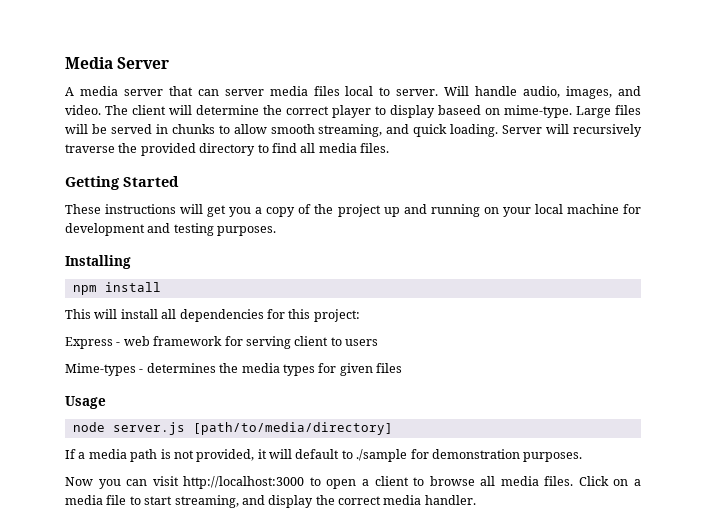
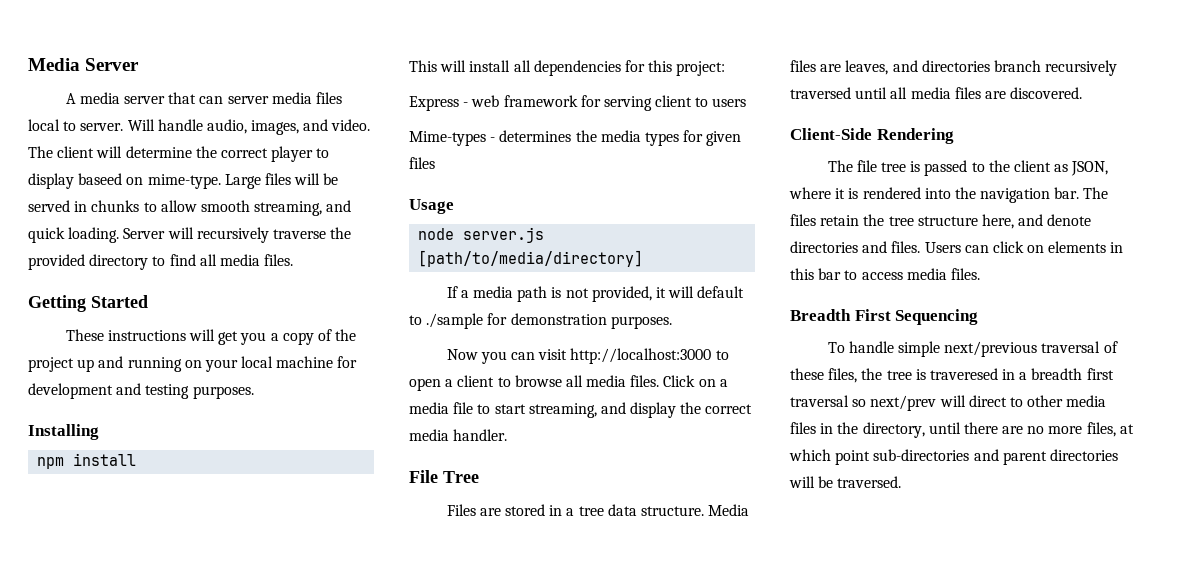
(476, 500) none -> [409,470,479,483] [446,504,750,516] [790,60,1118,76] [790,87,1083,99] [790,128,954,144] [827,160,1109,176] [789,187,1109,203] [790,214,1092,229] [790,241,1124,253] [790,268,980,280] [790,309,979,325] [827,341,1118,357] [790,368,1114,383] [790,395,1107,411] [790,422,1134,438] [789,449,1118,465] [789,476,902,488] // File Tree // Files are stored in a tree data structure. Media files are leaves, and directories branch recursively traversed until all media files are discovered. // Client-Side Rendering // The file tree is passed to the client as JSON, where it is rendered into the navigation bar. The files retain the tree structure here, and denote directories and files. Users can click on elements in this bar to access media files. // Breadth First Sequencing // To handle simple next/previous traversal of these files, the tree is traveresed in a breadth first traversal so next/prev will direct to other media files in the directory, until there are no more files, at which point sub-directories and parent directories will be traversed.

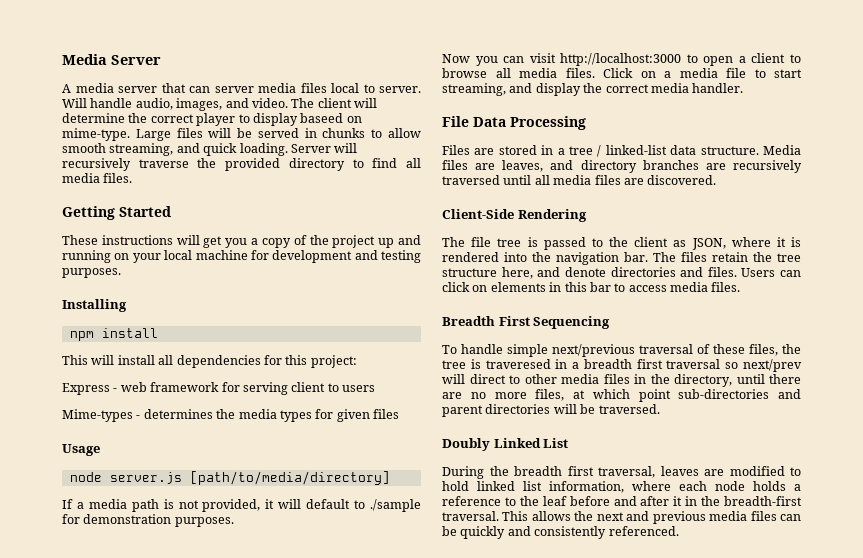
[443,471,479,483] Tree -> [473,116,586,130] Data Processing
(604, 511) none -> [597,145,667,157] / linked-list
[921,60,1041,72] directories branch -> [580,160,726,173] directory branches are
(902, 482) none -> [442,438,569,451] [442,466,801,479] [442,481,801,493] [442,496,802,506] [442,511,802,524] [442,526,679,539] // Doubly Linked List // During the breadth first traversal, leaves are modified to hold linked list information, where each node holds a reference to the leaf before and after it in the breadth-first traversal. This allows the next and previous media files can be quickly and consistently referenced.

